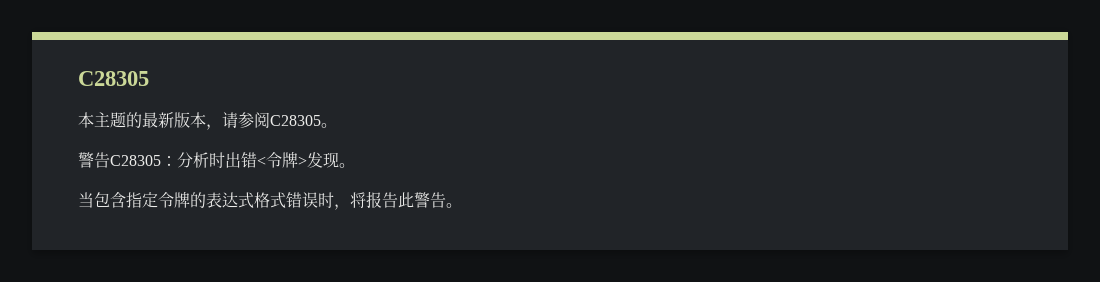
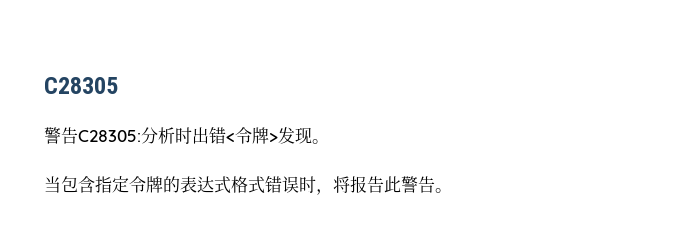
[78,71,149,86] [78,112,337,130] [78,152,177,168] C28305 // 本主题的最新版本，请参阅C28305。 // 警告C28305： -> [44,77,118,94] [44,127,141,144] C28305 // 警告C28305:

